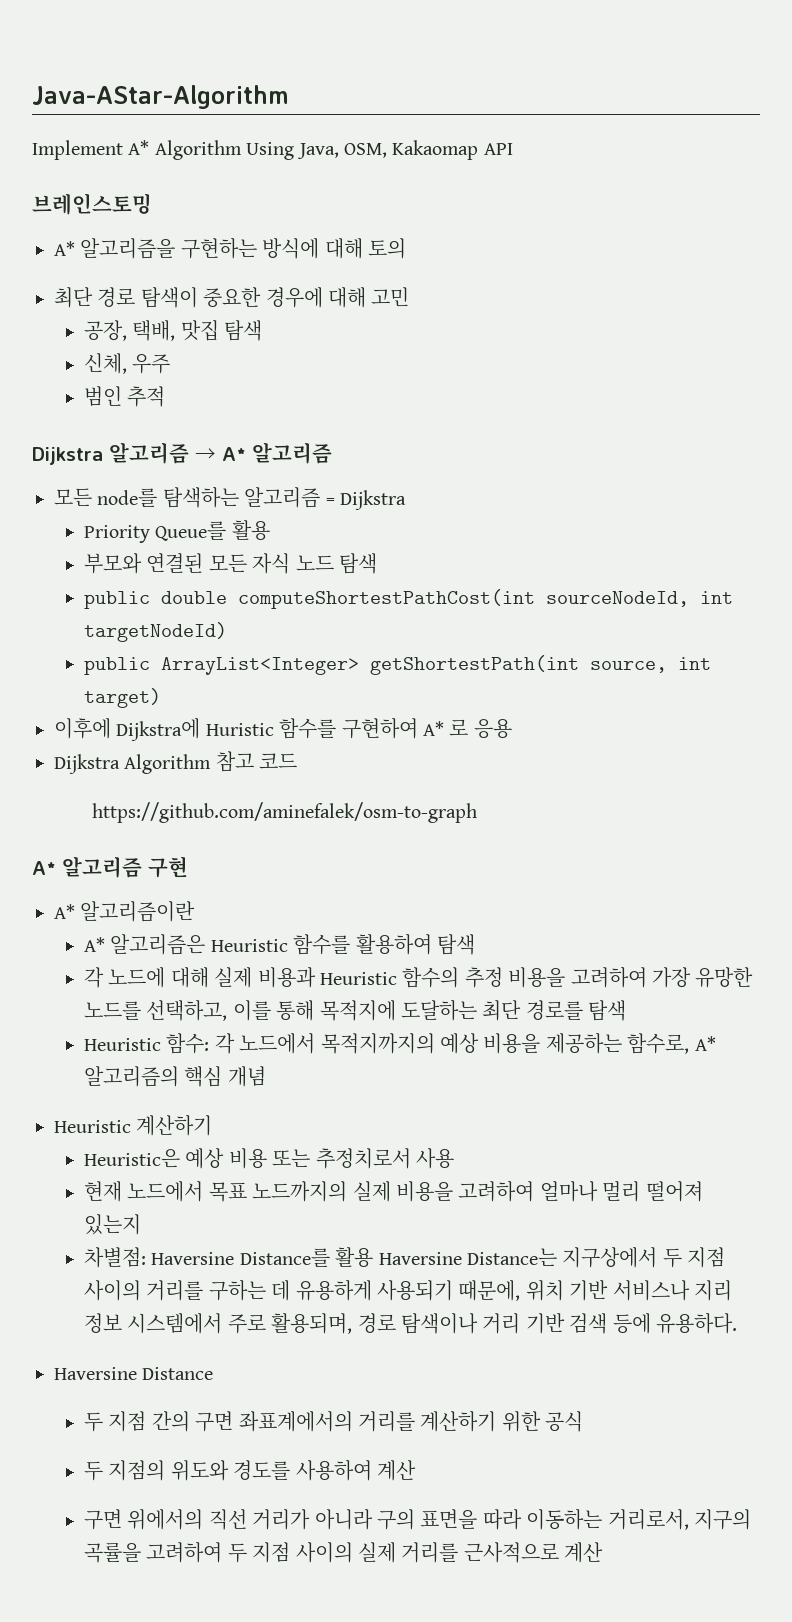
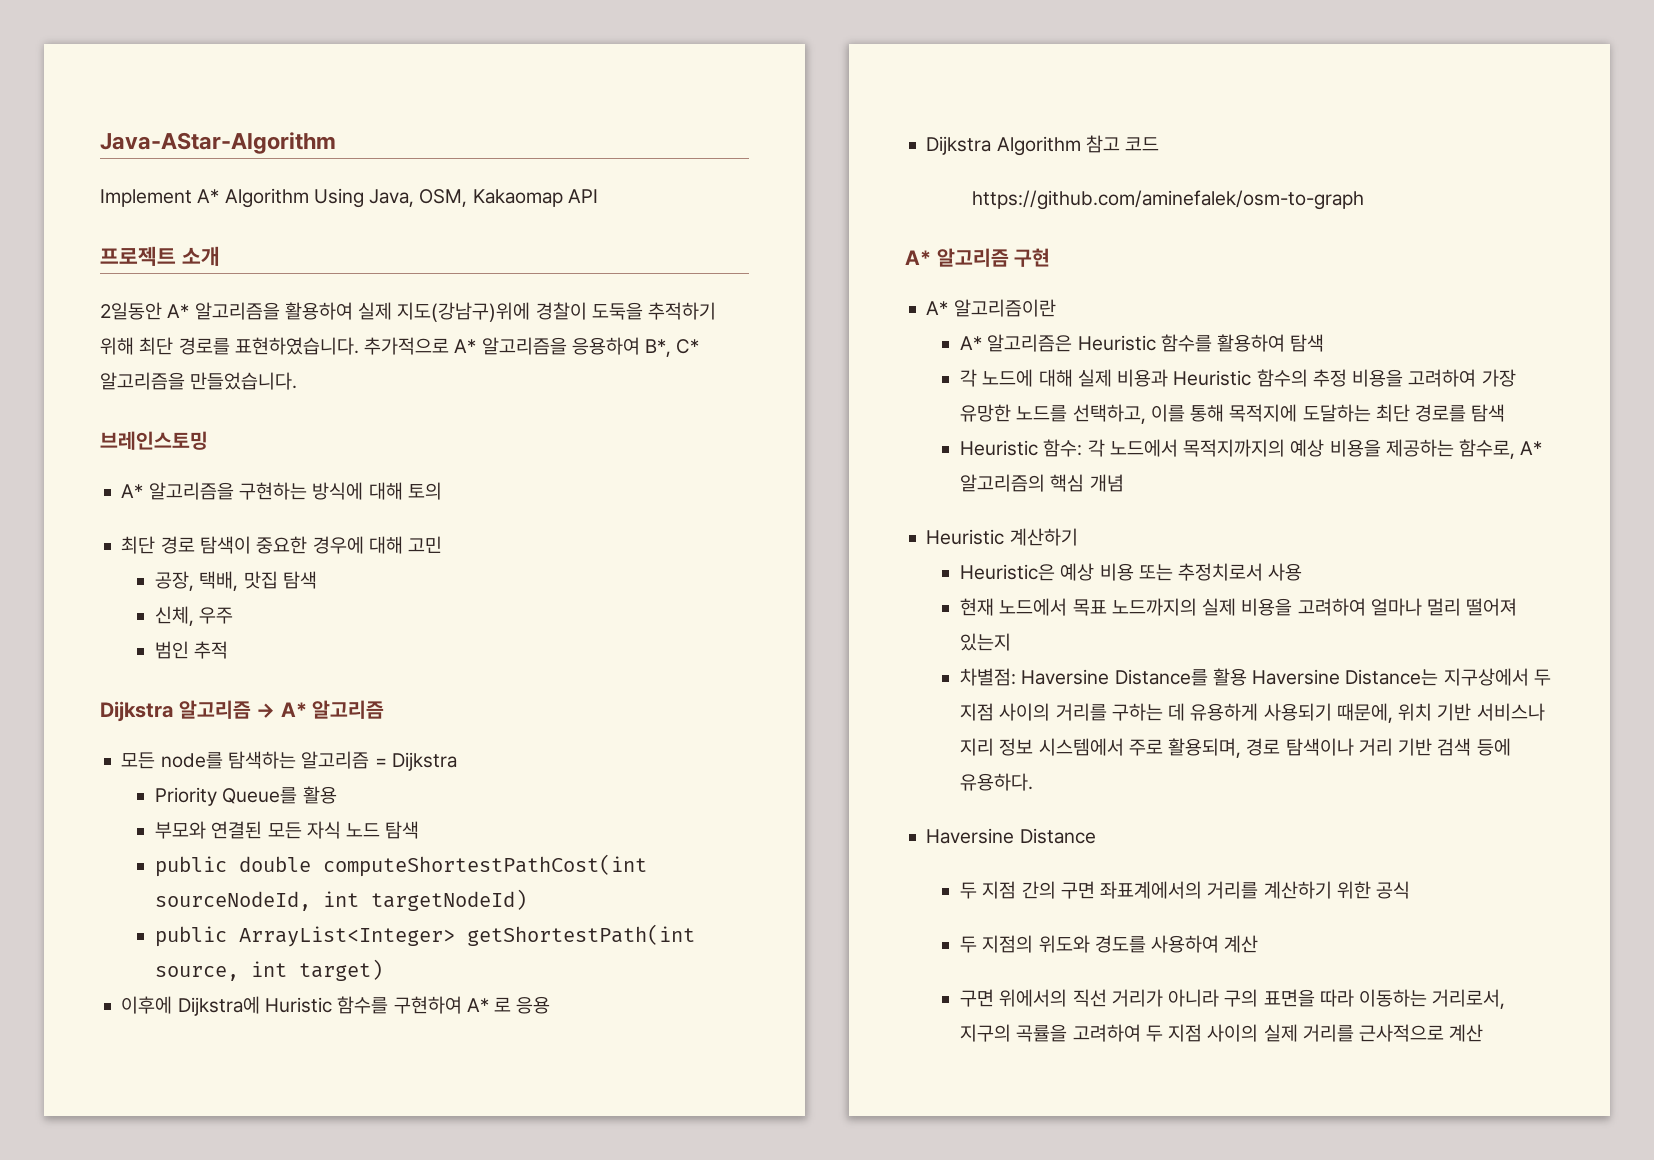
(513, 149) none -> [100,246,220,266] [100,302,717,322] [100,337,700,357] [100,372,298,390] // 프로젝트 소개 // 2일동안 A* 알고리즘을 활용하여 실제 지도(강남구)위에 경찰이 도둑을 추적하기 위해 최단 경로를 표현하였습니다. 추가적으로 A* 알고리즘을 응용하여 B*, C* 알고리즘을 만들었습니다.

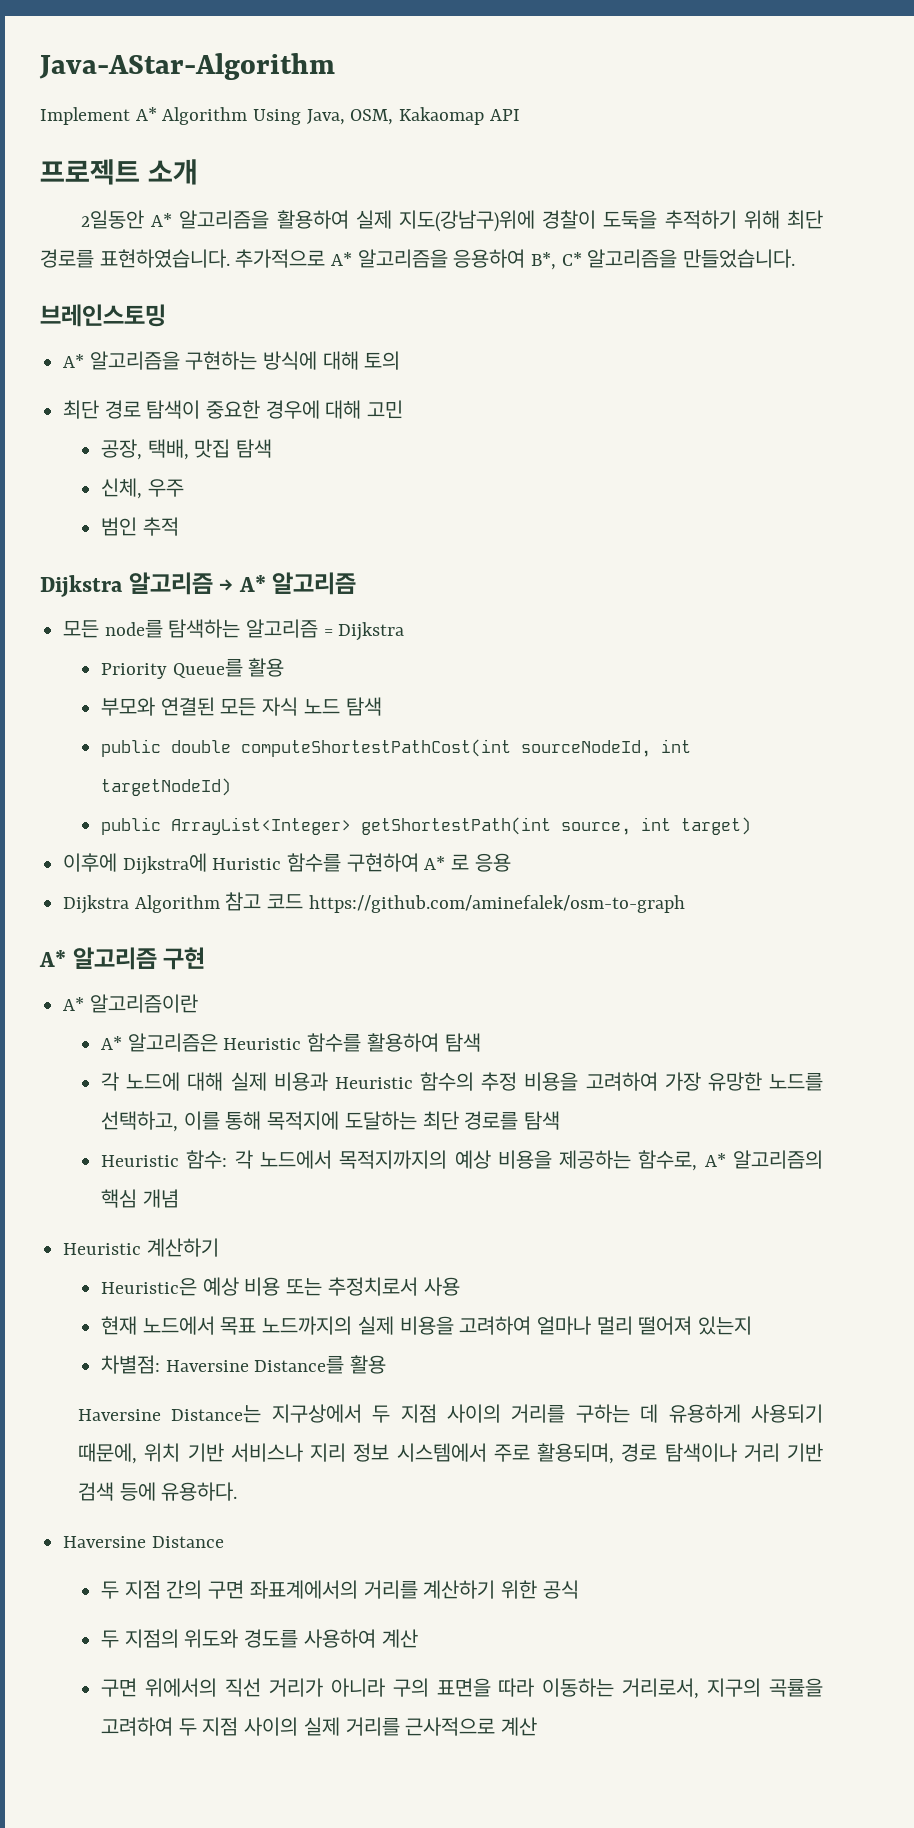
(1160, 144) // -> (304, 901) none
(1247, 677) none -> (387, 1364) //

